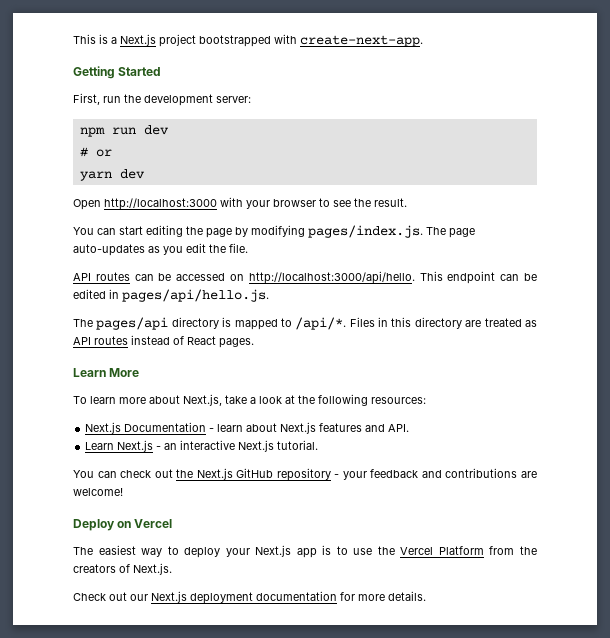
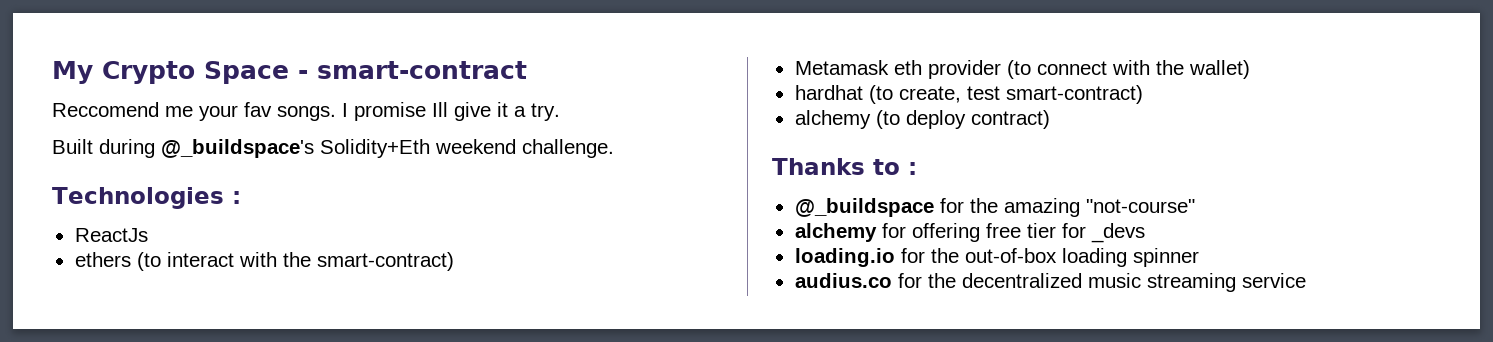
[73,34,423,47] [73,66,162,79] [73,93,251,106] [79,125,169,137] [79,147,112,157] [79,169,145,181] [73,197,407,210] [73,225,475,238] [73,243,248,256] [73,271,537,284] [73,289,269,302] [73,317,537,330] [73,335,254,348] [73,368,140,377] [73,394,426,406] [85,422,410,434] [85,440,319,452] [73,468,537,481] [73,488,123,496] [73,519,173,531] [73,545,538,558] [73,563,172,575] [73,591,426,604] This is a Next.js project bootstrapped with create-next-app. // Getting Started // First, run the development server: // npm run dev // # or // yarn dev // Open http://localhost:3000 with your browser to see the result. // You can start editing the page by modifying pages/index.js. The page auto-updates as you edit the file. // API routes can be accessed on http://localhost:3000/api/hello. This endpoint can be edited in pages/api/hello.js. // The pages/api directory is mapped to /api/*. Files in this directory are treated as API routes instead of React pages. // Learn More // To learn more about Next.js, take a look at the following resources: // Next.js Documentation - learn about Next.js features and API. // Learn Next.js - an interactive Next.js tutorial. // You can check out the Next.js GitHub repository - your feedback and contributions are welcome! // Deploy on Vercel // The easiest way to deploy your Next.js app is to use the Vercel Platform from the creators of Next.js. // Check out our Next.js deployment documentation for more details. -> [52,61,527,84] [52,102,560,121] [52,139,614,158] [52,187,241,209] [74,228,148,242] [74,252,454,271] [794,60,1250,79] [794,85,1143,104] [794,110,1050,129] [772,158,917,175] [794,198,1195,217] [794,223,1145,243] [794,248,1199,267] [794,273,1306,292] My Crypto Space - smart-contract // Reccomend me your fav songs. I promise Ill give it a try. // Built during @_buildspace's Solidity+Eth weekend challenge. // Technologies : // ReactJs // ethers (to interact with the smart-contract) // Metamask eth provider (to connect with the wallet) // hardhat (to create, test smart-contract) // alchemy (to deploy contract) // Thanks to : // @_buildspace for the amazing "not-course" // alchemy for offering free tier for _devs // loading.io for the out-of-box loading spinner // audius.co for the decentralized music streaming service

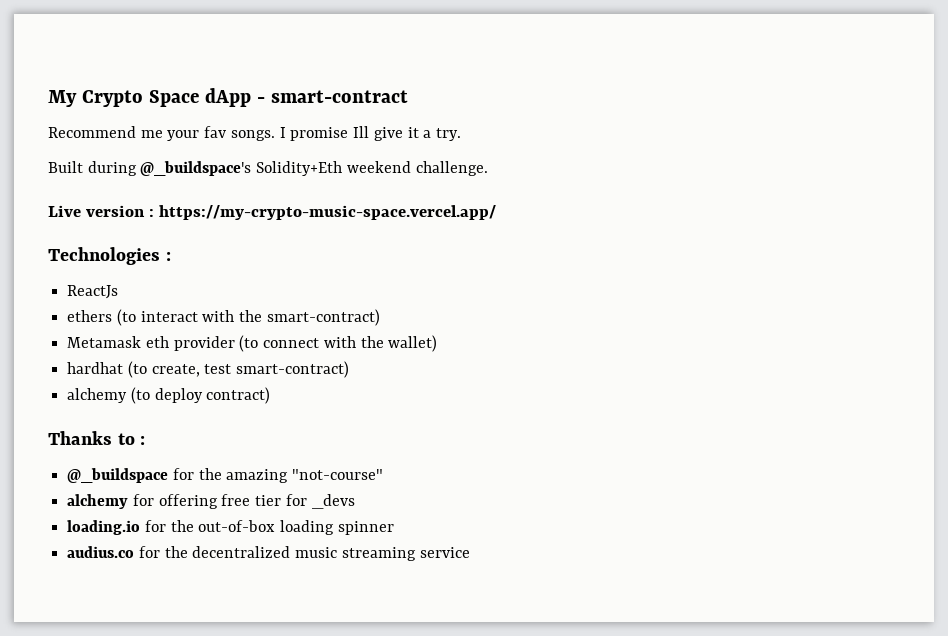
(289, 72) none -> [204,88,251,107] dApp
[52,102,159,117] Reccomend -> [48,126,136,138] Recommend
(614, 148) none -> [48,205,497,220] // Live version : https://my-crypto-music-space.vercel.app/

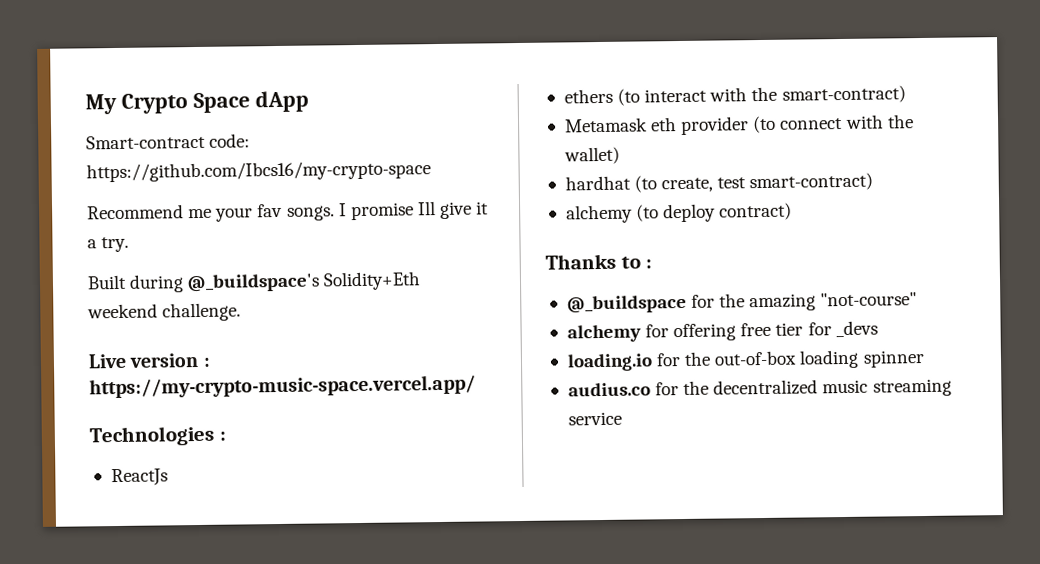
[256,90,408,103] - smart-contract -> [86,133,251,150] [86,160,431,183] // Smart-contract code: https://github.com/Ibcs16/my-crypto-space

